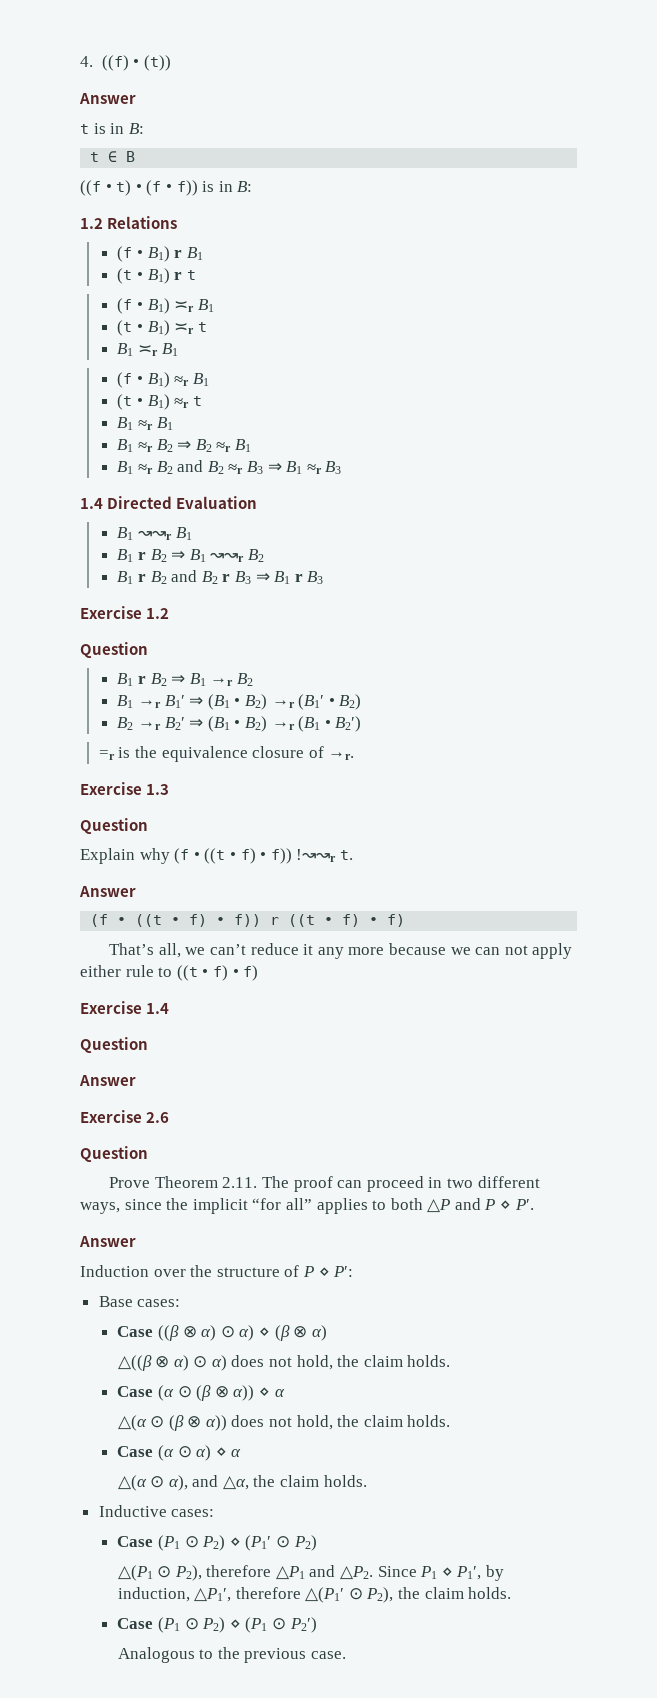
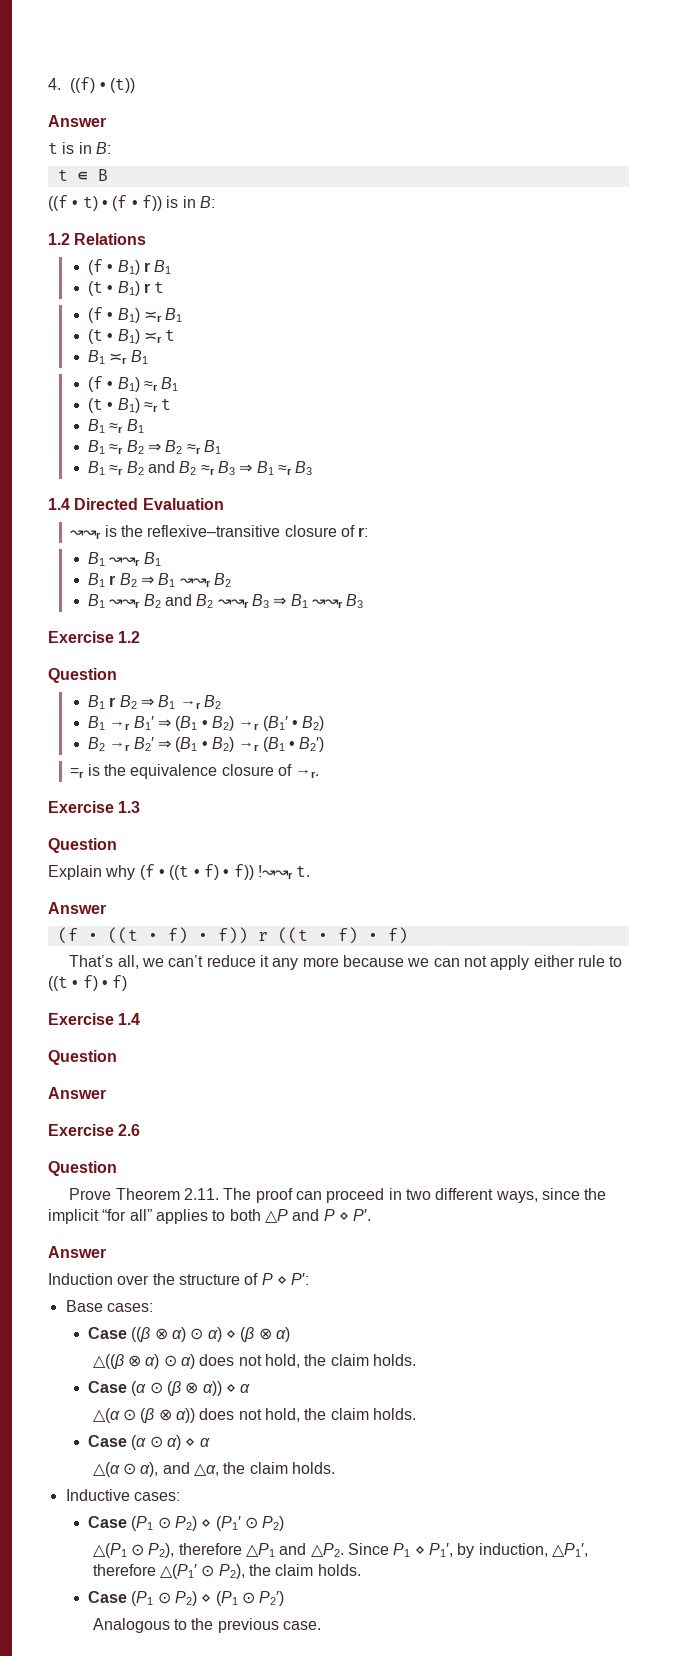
(258, 502) none -> [70,525,369,539] // ↝↝r is the reflexive–transitive closure of r:
[138,570,303,584] r B2 and B2 r B3 ⇒ B1 r -> [109,594,343,608] ↝↝r B2 and B2 ↝↝r B3 ⇒ B1 ↝↝r

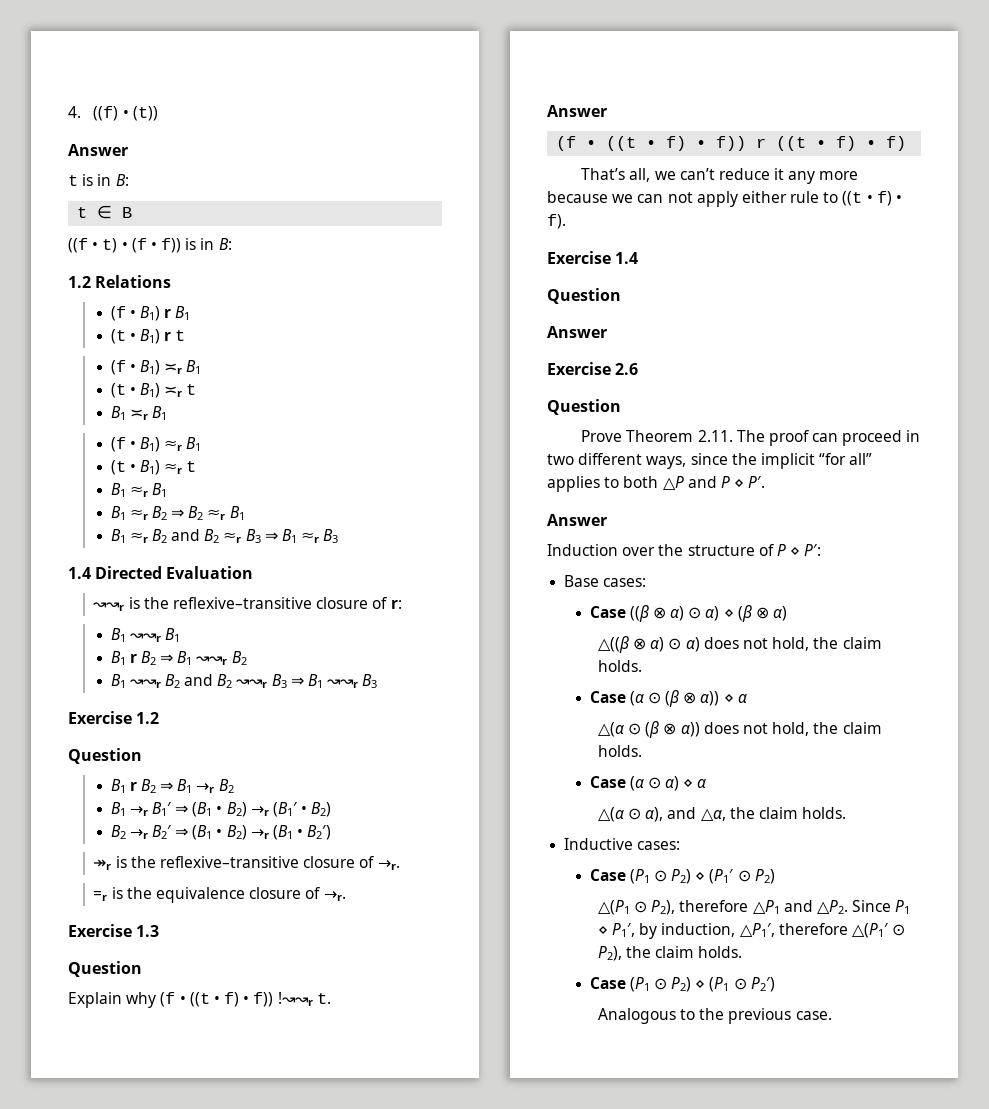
(325, 744) none -> [93,856,400,870] // ↠r is the reflexive–transitive closure of →r.
[112,975,128,991] f) -> [547,214,566,229] f).

